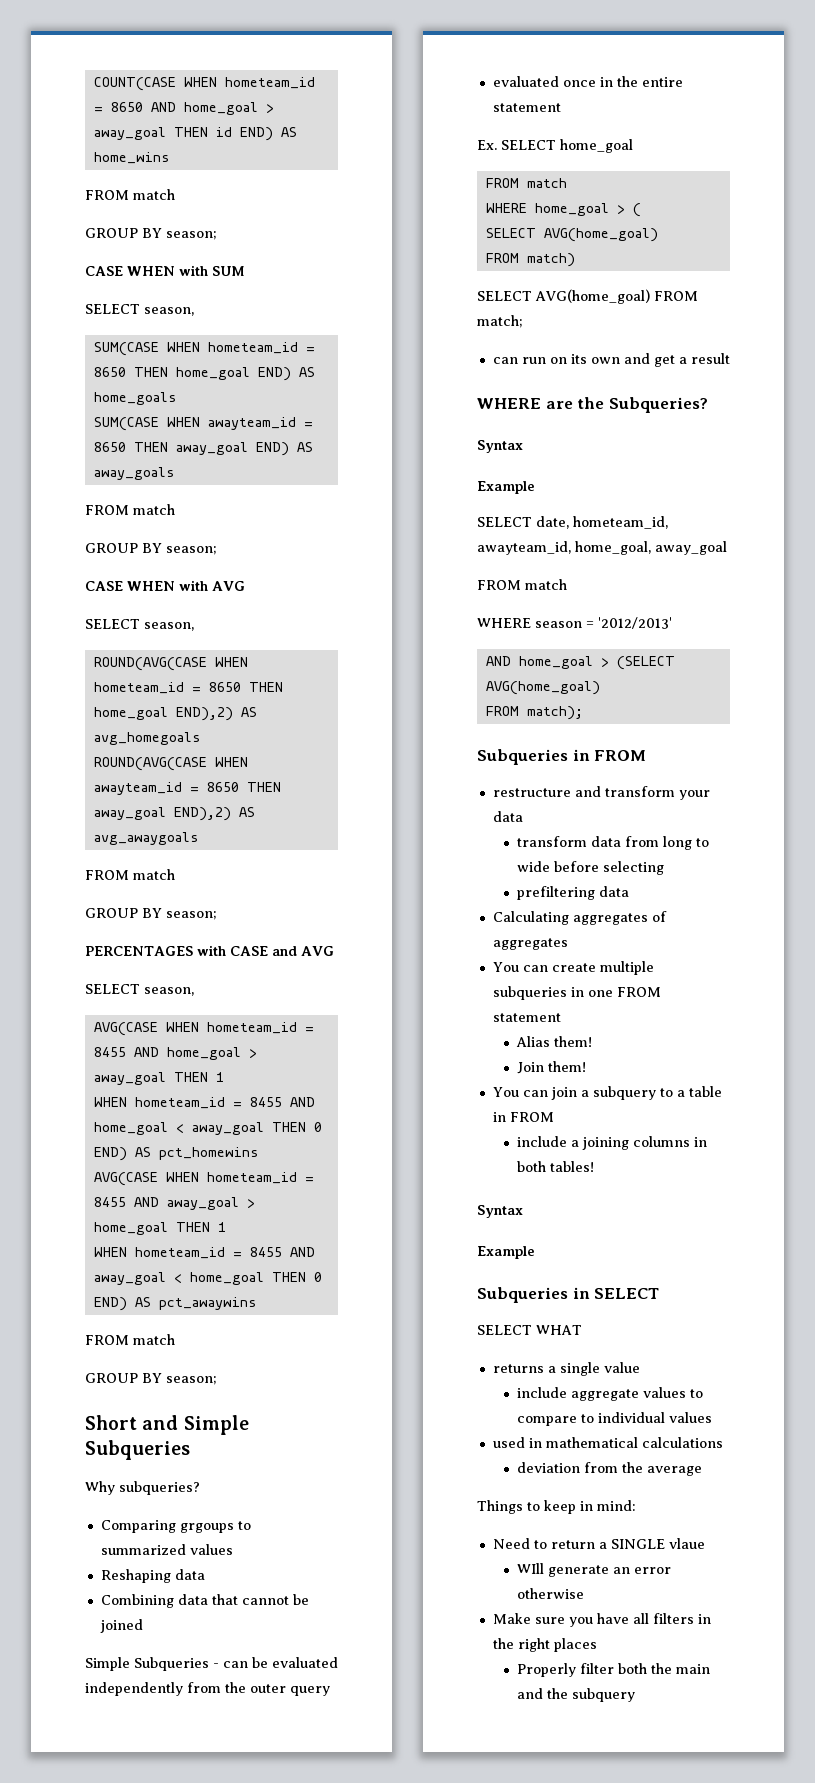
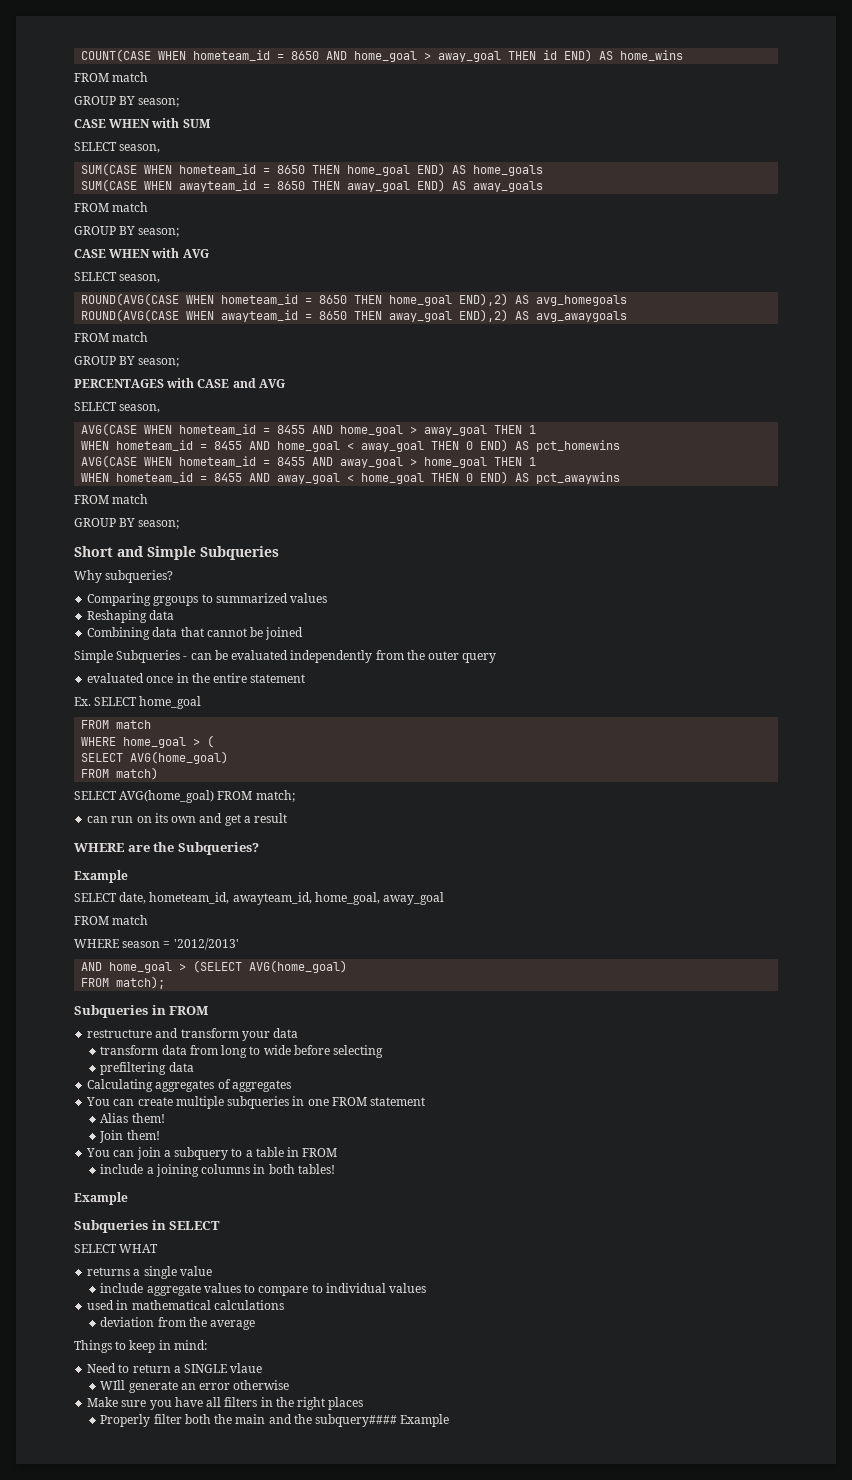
[477,440,523,453] // Syntax -> (259, 848) none
[477,1205,523,1218] // Syntax -> (335, 1169) none
[571,1688,635,1702] subquery -> [315,1414,450,1427] subquery#### Example

